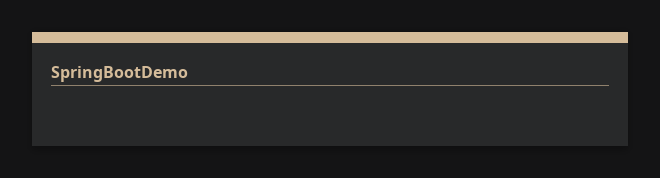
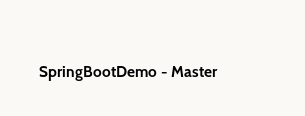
(188, 74) none -> [161,66,219,77] - Master

